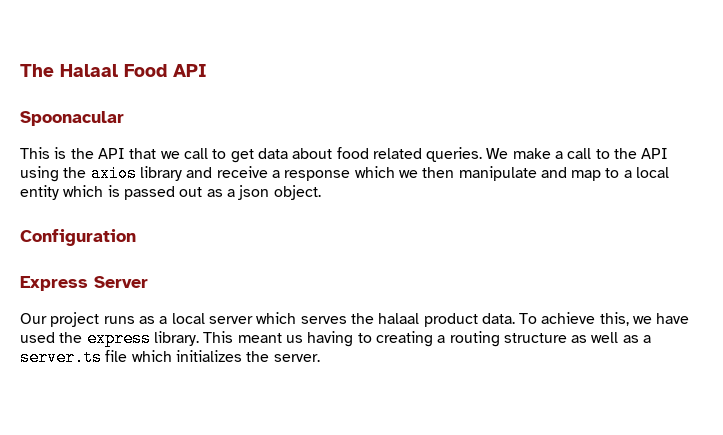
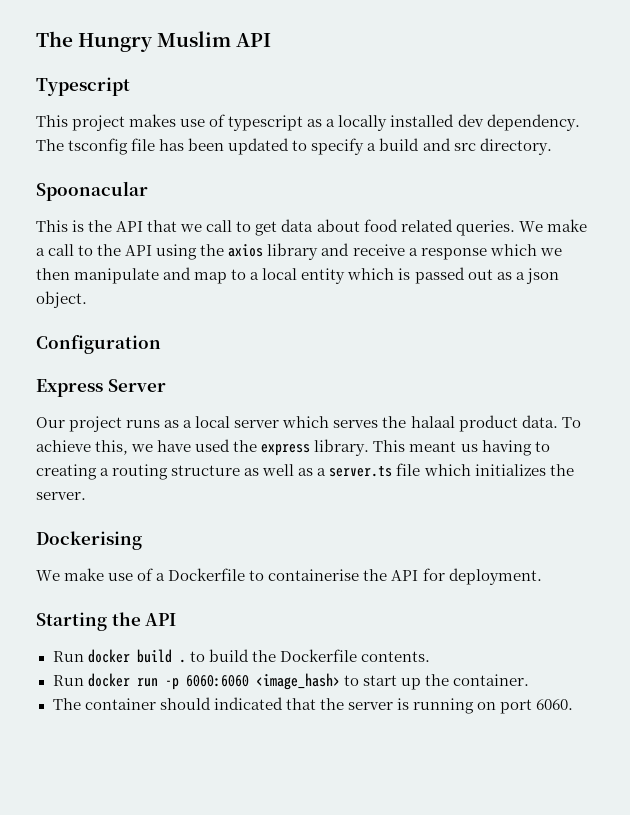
[20,64,207,77] The Halaal Food API -> [36,31,272,52] [36,77,130,96] [36,114,580,131] [36,138,552,155] The Hungry Muslim API // Typescript // This project makes use of typescript as a locally installed dev dependency. The tsconfig file has been updated to specify a build and src directory.
(320, 358) none -> [36,531,142,550] [36,568,542,585] [36,612,177,631] [52,649,430,663] [52,673,529,690] [52,697,574,714] // Dockerising // We make use of a Dockerfile to containerise the API for deployment. // Starting the API // Run docker build . to build the Dockerfile contents. // Run docker run -p 6060:6060 <image_hash> to start up the container. // The container should indicated that the server is running on port 6060.

